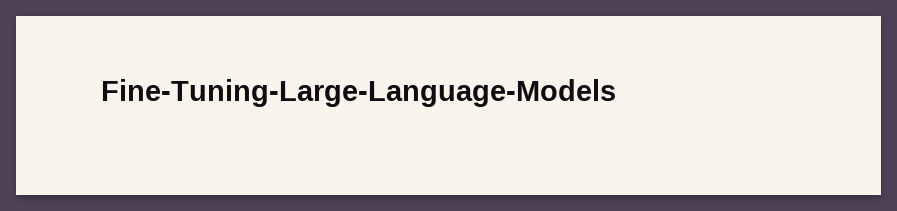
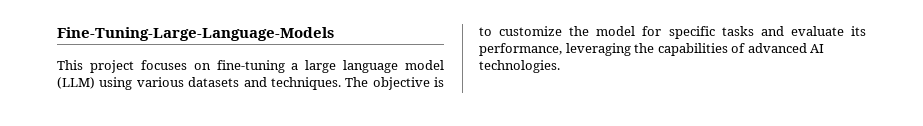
(616, 93) none -> [57,60,444,73] [57,77,444,90] [479,26,866,39] [479,43,825,56] [479,60,560,73] // This project focuses on fine-tuning a large language model (LLM) using various datasets and techniques. The objective is to customize the model for specific tasks and evaluate its performance, leveraging the capabilities of advanced AI technologies.

